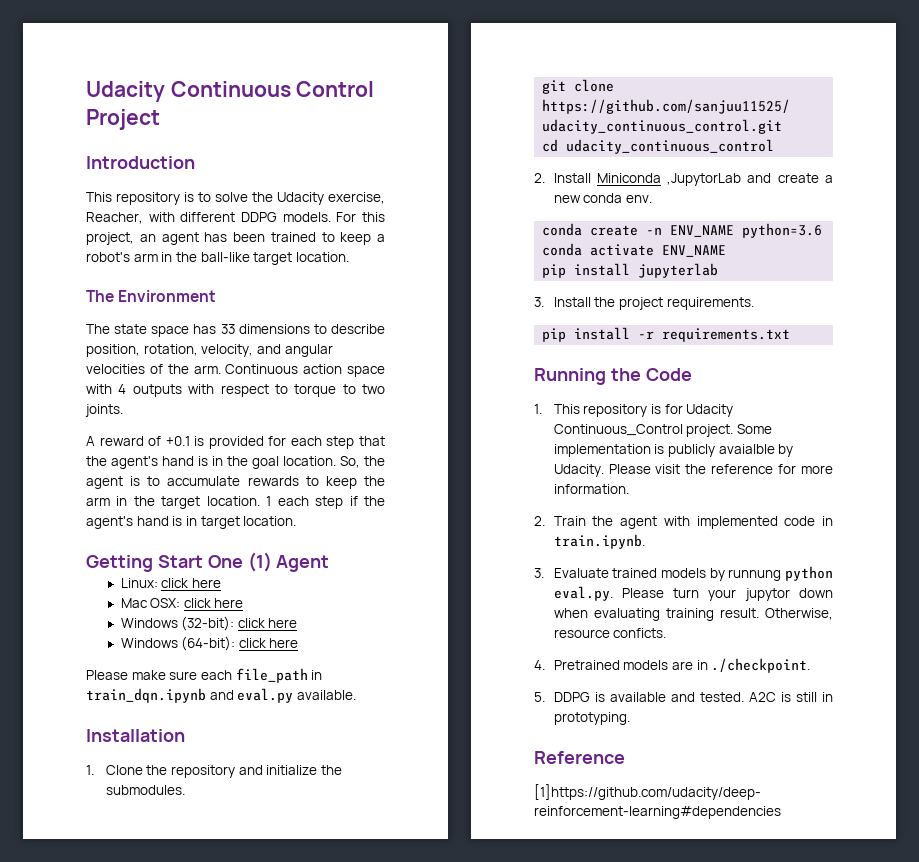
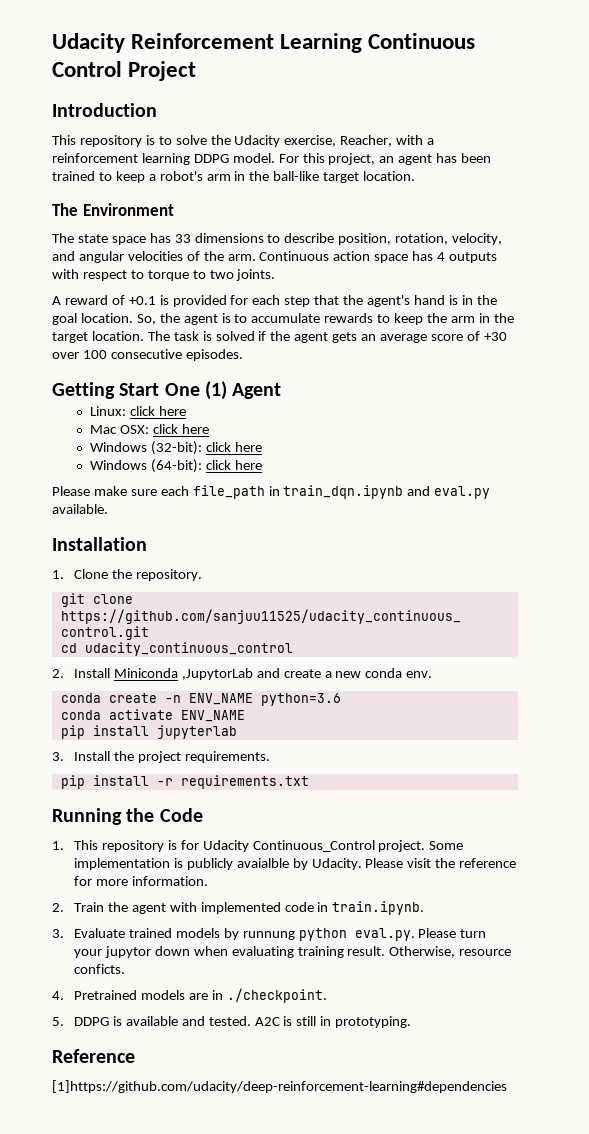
[86,81,165,102] Udacity -> [52,33,363,53] Udacity Reinforcement Learning
[180,212,331,222] different DDPG models. -> [427,138,435,145] [52,153,275,165] a reinforcement learning DDPG model.
[86,384,112,394] with -> [412,251,434,261] has
[266,496,386,509] [86,516,297,529] 1 each step if the agent's hand is in target location. -> [147,331,507,343] [52,349,243,361] The task is solved if the agent gets an average score of +30 over 100 consecutive episodes.
[170,765,342,778] [105,785,185,795] repository and initialize the submodules. -> [135,569,202,581] repository.

